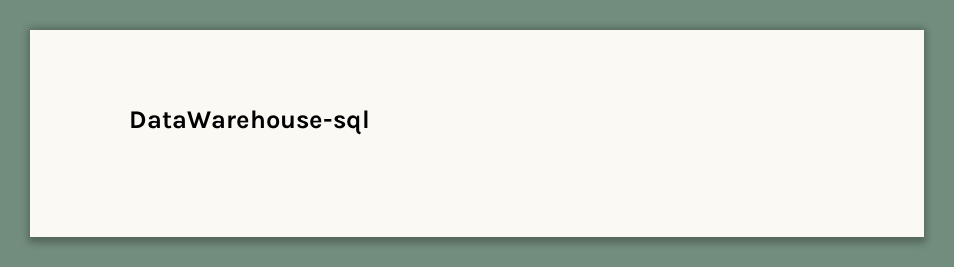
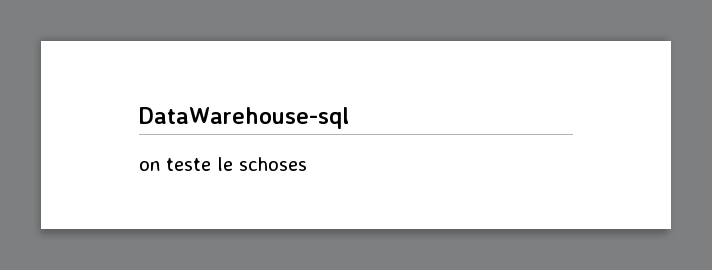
(370, 122) none -> [139,157,307,171] // on teste le schoses

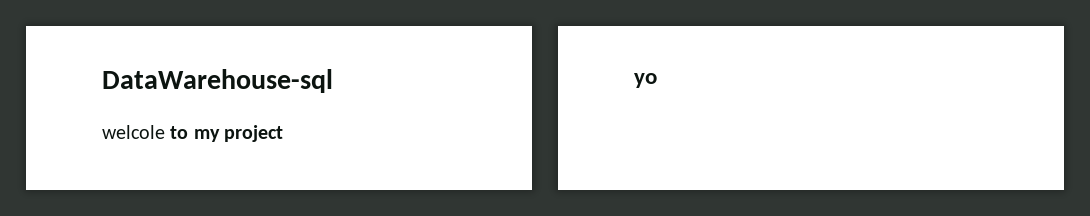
[139,157,307,171] on teste le schoses -> [102,125,284,142] [634,73,657,88] welcole to my project // yo

